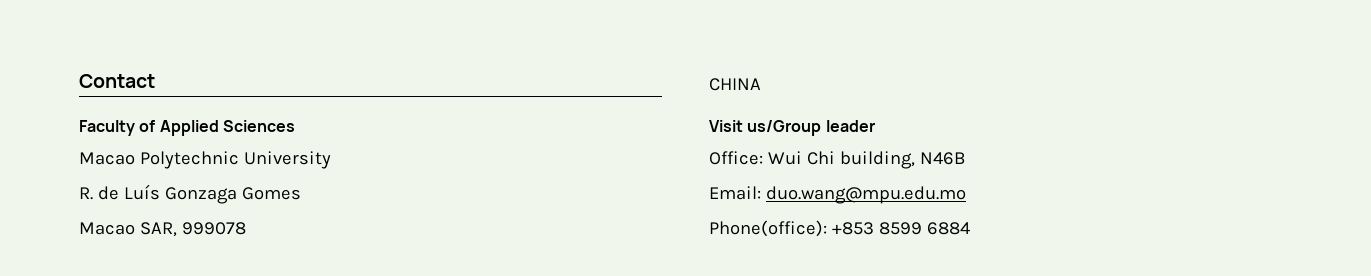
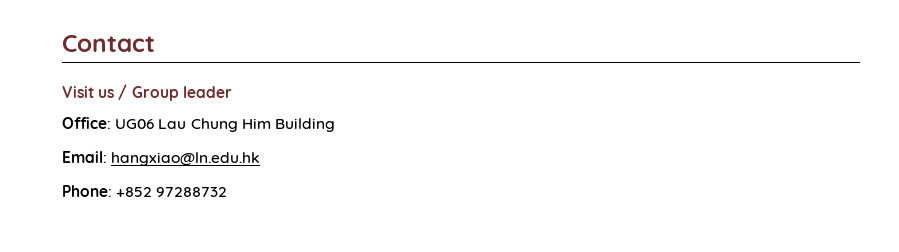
[79,120,295,136] [79,151,331,169] [79,184,301,204] [79,222,246,237] [709,78,761,91] [709,120,875,136] [709,151,966,169] [709,186,966,204] [709,220,970,237] Faculty of Applied Sciences // Macao Polytechnic University // R. de Luís Gonzaga Gomes // Macao SAR, 999078 // CHINA // Visit us/Group leader // Office: Wui Chi building, N46B // Email: duo.wang@mpu.edu.mo // Phone(office): +853 8599 6884 -> [62,84,232,101] [62,117,335,132] [62,151,261,166] [62,185,228,197] Visit us / Group leader // Office: UG06 Lau Chung Him Building // Email: hangxiao@ln.edu.hk // Phone: +852 97288732

